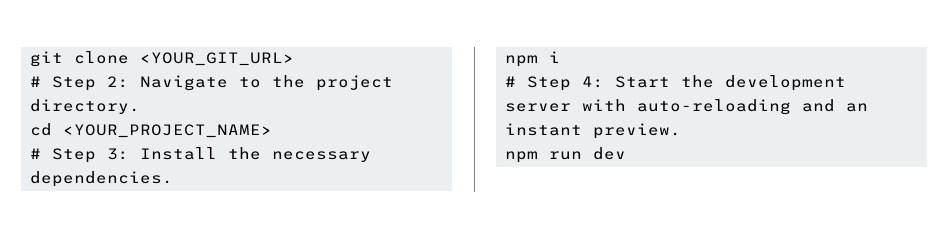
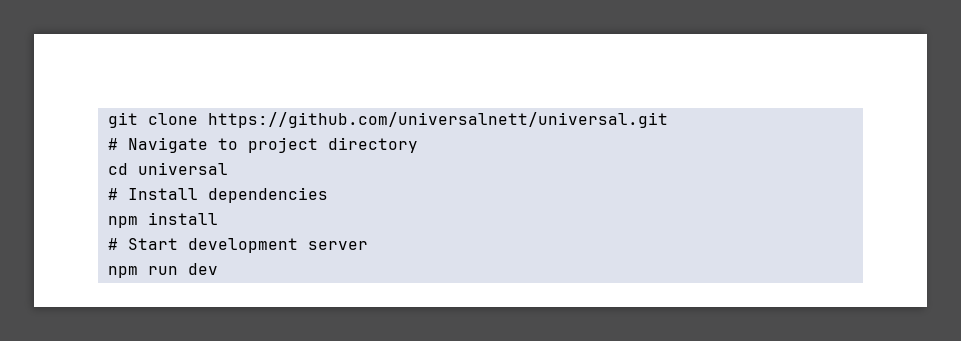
[140,52,294,66] [30,75,393,91] [30,99,140,114] <YOUR_GIT_URL> // # Step 2: Navigate to the project directory. -> [208,112,669,128] [108,137,419,153] https://github.com/universalnett/universal.git // # Navigate to project directory
[63,124,272,138] [30,147,371,163] [30,171,173,187] [505,51,560,67] [505,75,846,91] [505,99,868,115] [505,123,681,139] <YOUR_PROJECT_NAME> // # Step 3: Install the necessary dependencies. // npm i // # Step 4: Start the development server with auto-reloading and an instant preview. -> [138,162,229,175] [108,187,329,203] [108,212,219,228] [108,238,369,253] universal // # Install dependencies // npm install // # Start development server

